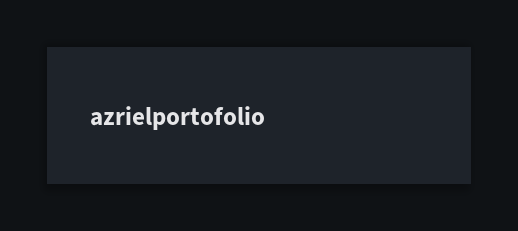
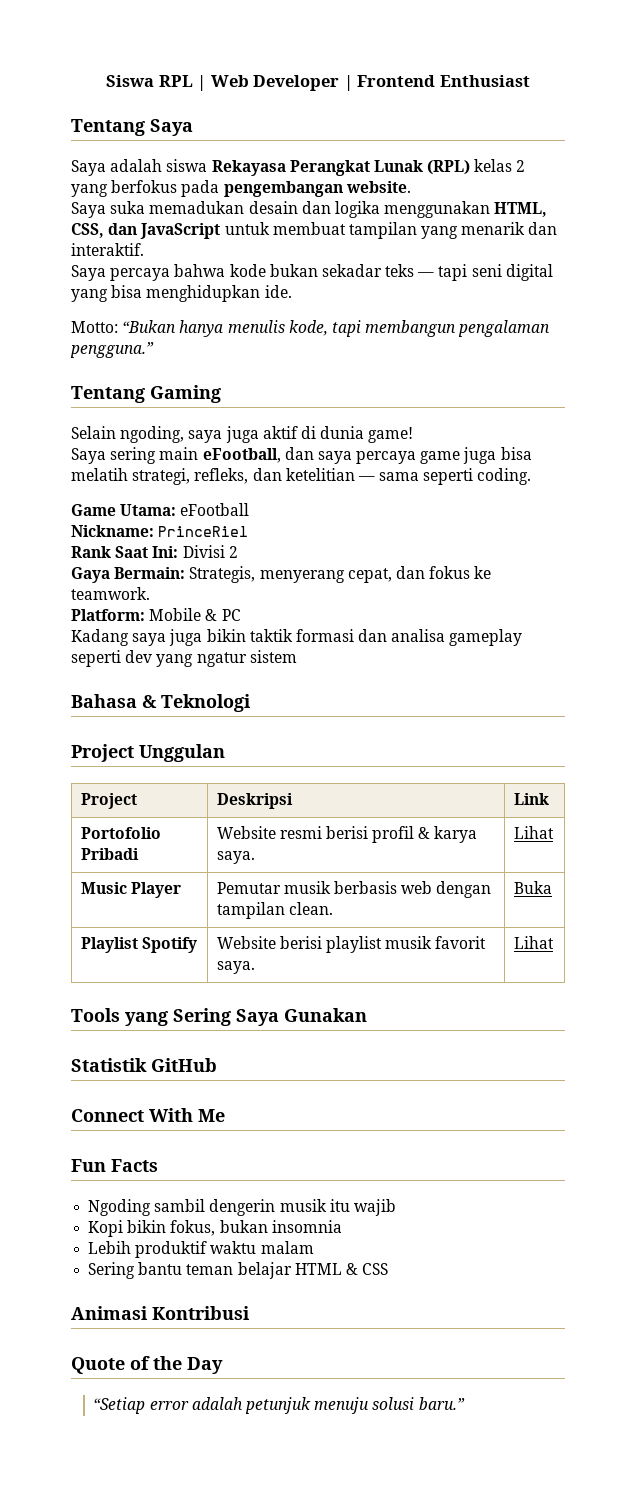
[90,106,265,130] azrielportofolio -> [106,75,530,91] [71,119,193,136] [71,159,526,176] [71,180,411,197] [71,201,548,218] [71,222,558,239] [71,243,144,256] [71,264,553,281] [71,285,292,302] [71,320,551,337] [70,342,154,358] [71,385,221,403] [71,426,414,443] [71,447,532,464] [71,468,532,485] [71,503,250,516] [71,525,249,537] [71,545,238,558] [71,566,492,583] [71,587,150,600] [71,608,241,621] [71,629,523,646] [71,650,297,667] [71,694,251,712] [71,744,225,762] [80,793,137,809] [216,793,293,809] [513,793,549,805] [80,827,161,839] [80,848,139,860] [216,826,478,843] [216,851,255,864] [513,826,554,839] [80,882,181,898] [216,881,492,898] [216,902,333,919] [513,881,552,894] [80,937,197,953] [216,936,487,953] [216,961,255,974] [513,936,554,949] [71,1008,367,1026] [71,1058,217,1072] [71,1108,225,1122] [71,1159,158,1172] [88,1199,396,1216] [88,1220,342,1237] [88,1241,314,1258] [88,1262,389,1279] [71,1306,250,1320] [71,1356,223,1374] [93,1397,465,1414] Siswa RPL | Web Developer | Frontend Enthusiast // Tentang Saya // Saya adalah siswa Rekayasa Perangkat Lunak (RPL) kelas 2 yang berfokus pada pengembangan website. // Saya suka memadukan desain dan logika menggunakan HTML, CSS, dan JavaScript untuk membuat tampilan yang menarik dan interaktif. // Saya percaya bahwa kode bukan sekadar teks — tapi seni digital yang bisa menghidupkan ide. // Motto: “Bukan hanya menulis kode, tapi membangun pengalaman pengguna.” // Tentang Gaming // Selain ngoding, saya juga aktif di dunia game! // Saya sering main eFootball, dan saya percaya game juga bisa melatih strategi, refleks, dan ketelitian — sama seperti coding. // Game Utama: eFootball // Nickname: PrinceRiel // Rank Saat Ini: Divisi 2 // Gaya Bermain: Strategis, menyerang cepat, dan fokus ke teamwork. // Platform: Mobile & PC // Kadang saya juga bikin taktik formasi dan analisa gameplay seperti dev yang ngatur sistem // Bahasa & Teknologi // Project Unggulan // Project | Deskripsi | Link // Portofolio Pribadi | Website resmi berisi profil & karya saya. | Lihat // Music Player | Pemutar musik berbasis web dengan tampilan clean. | Buka // Playlist Spotify | Website berisi playlist musik favorit saya. | Lihat // Tools yang Sering Saya Gunakan // Statistik GitHub // Connect With Me // Fun Facts // Ngoding sambil dengerin musik itu wajib // Kopi bikin fokus, bukan insomnia // Lebih produktif waktu malam // Sering bantu teman belajar HTML & CSS // Animasi Kontribusi // Quote of the Day // “Setiap error adalah petunjuk menuju solusi baru.”

